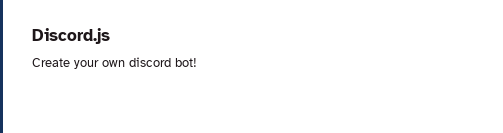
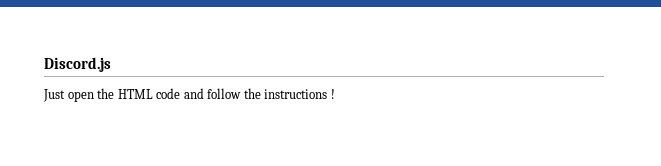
[32,57,197,69] Create your own discord bot! -> [43,88,335,102] Just open the HTML code and follow the instructions !

